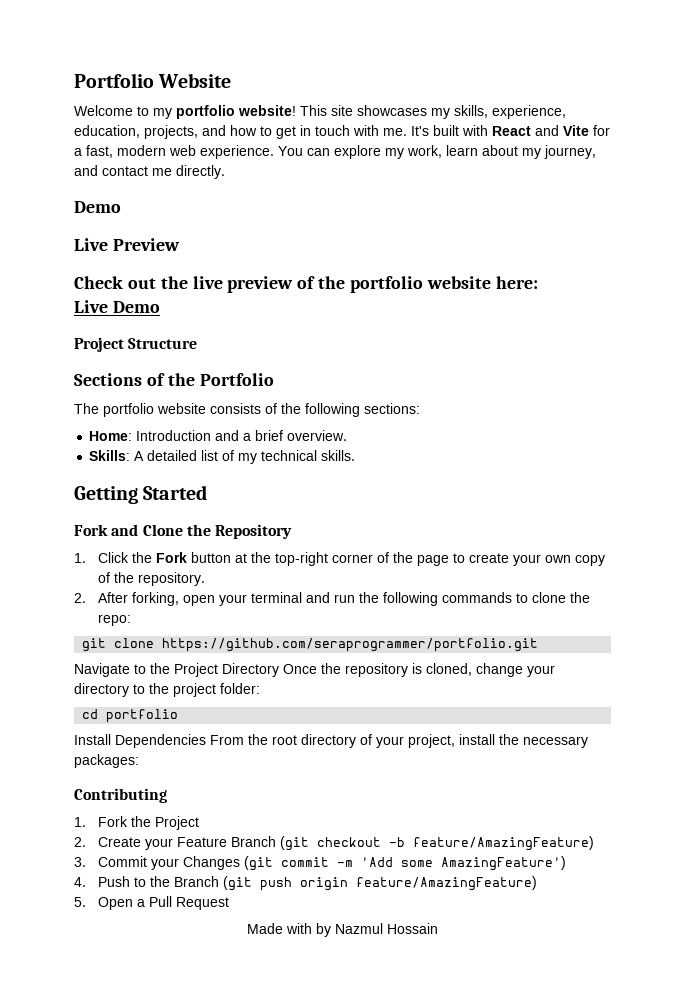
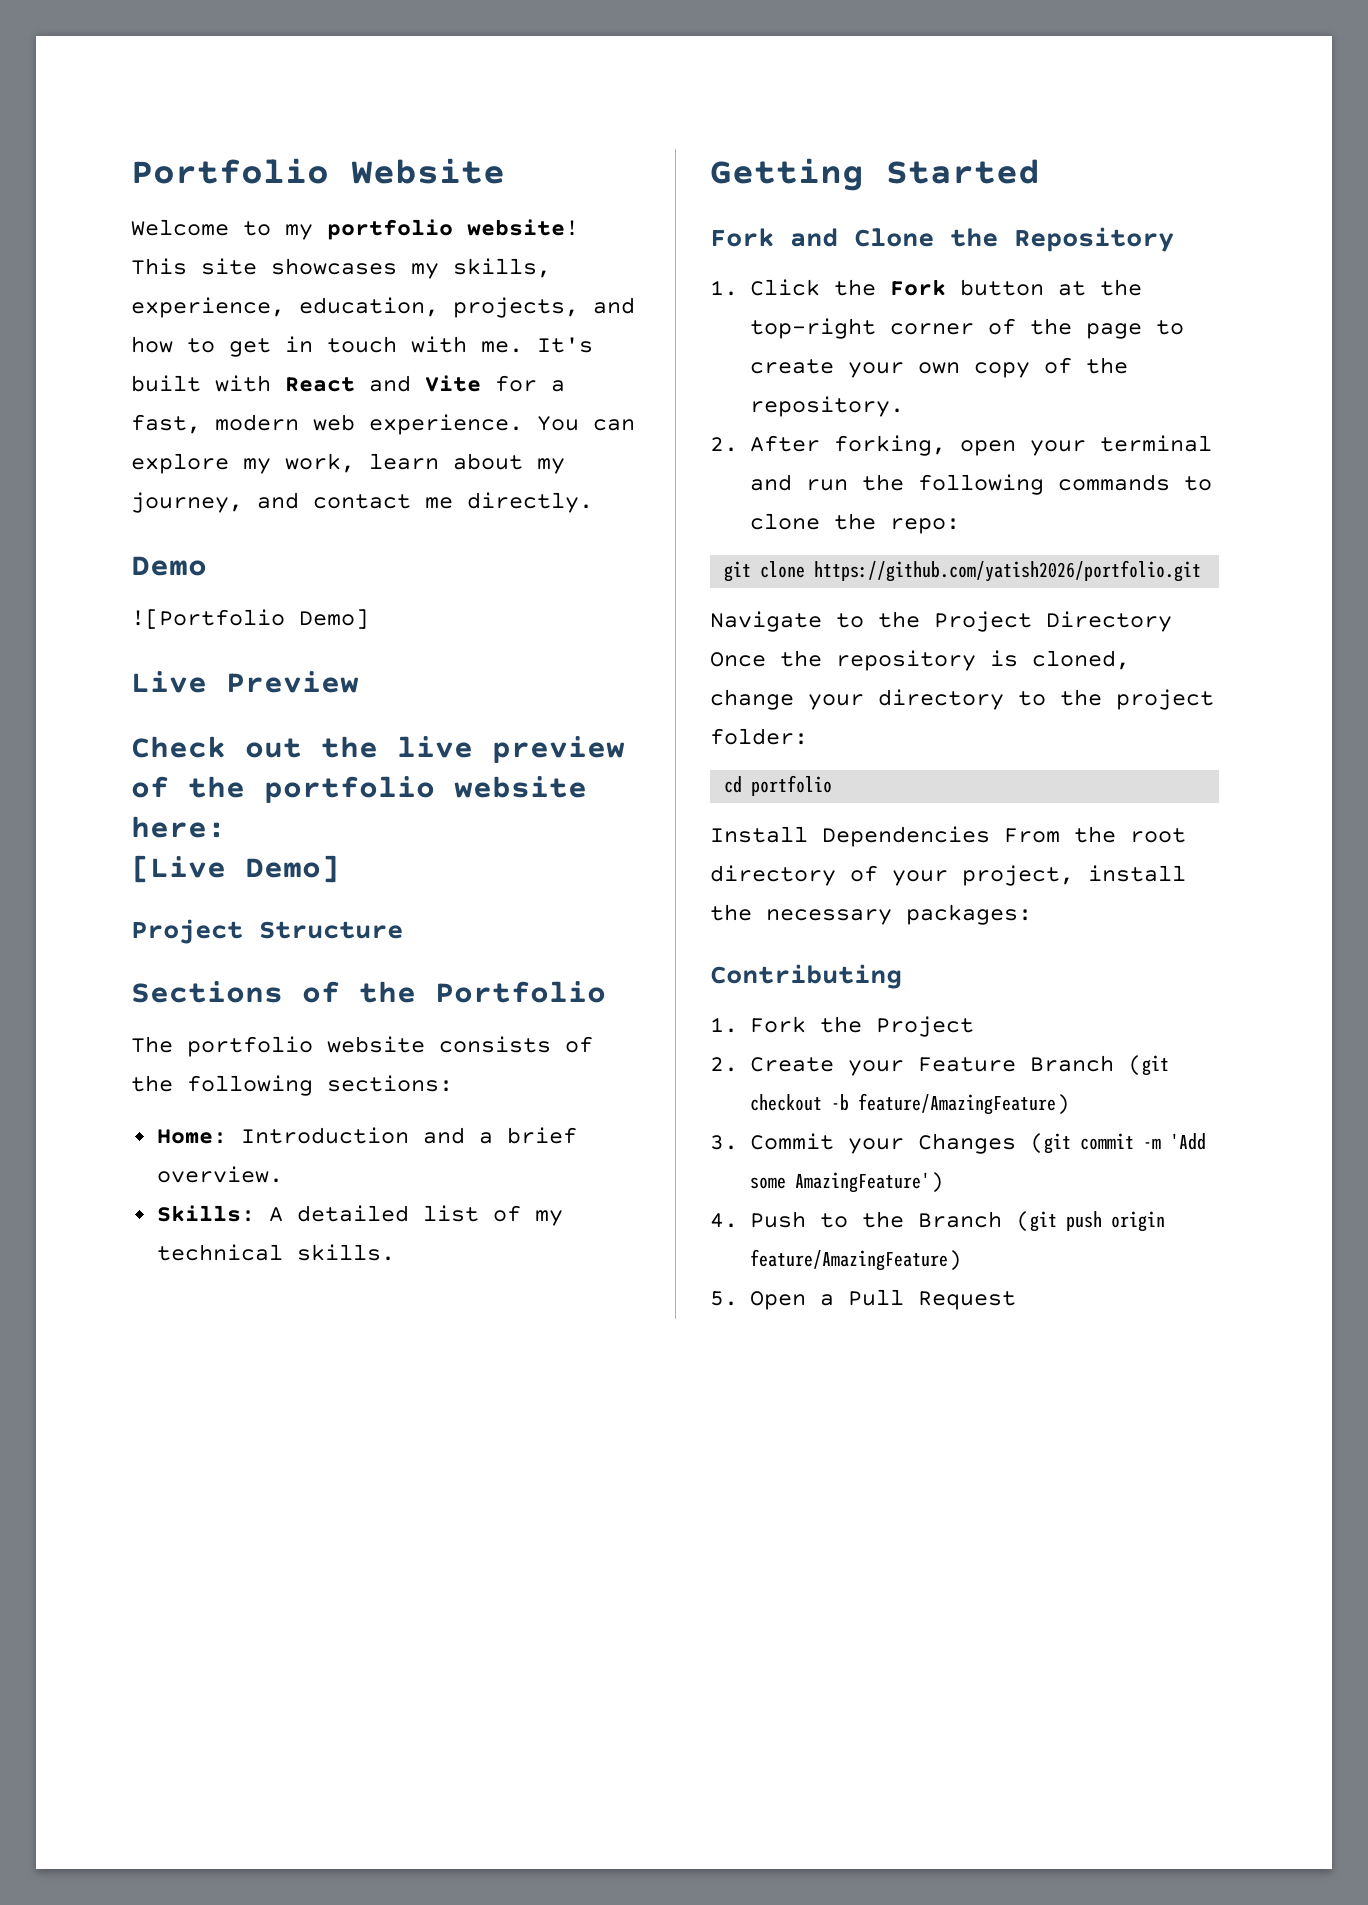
(121, 207) none -> [131,609,369,629] // ![Portfolio Demo]
[74,300,160,313] Live Demo -> [131,855,340,883] [Live Demo]
[162,638,539,652] https://github.com/seraprogrammer/portfolio.git -> [814,560,1202,582] https://github.com/yatish2026/portfolio.git
[247,923,438,937] // Made with by Nazmul Hossain -> (1016, 1300) none

